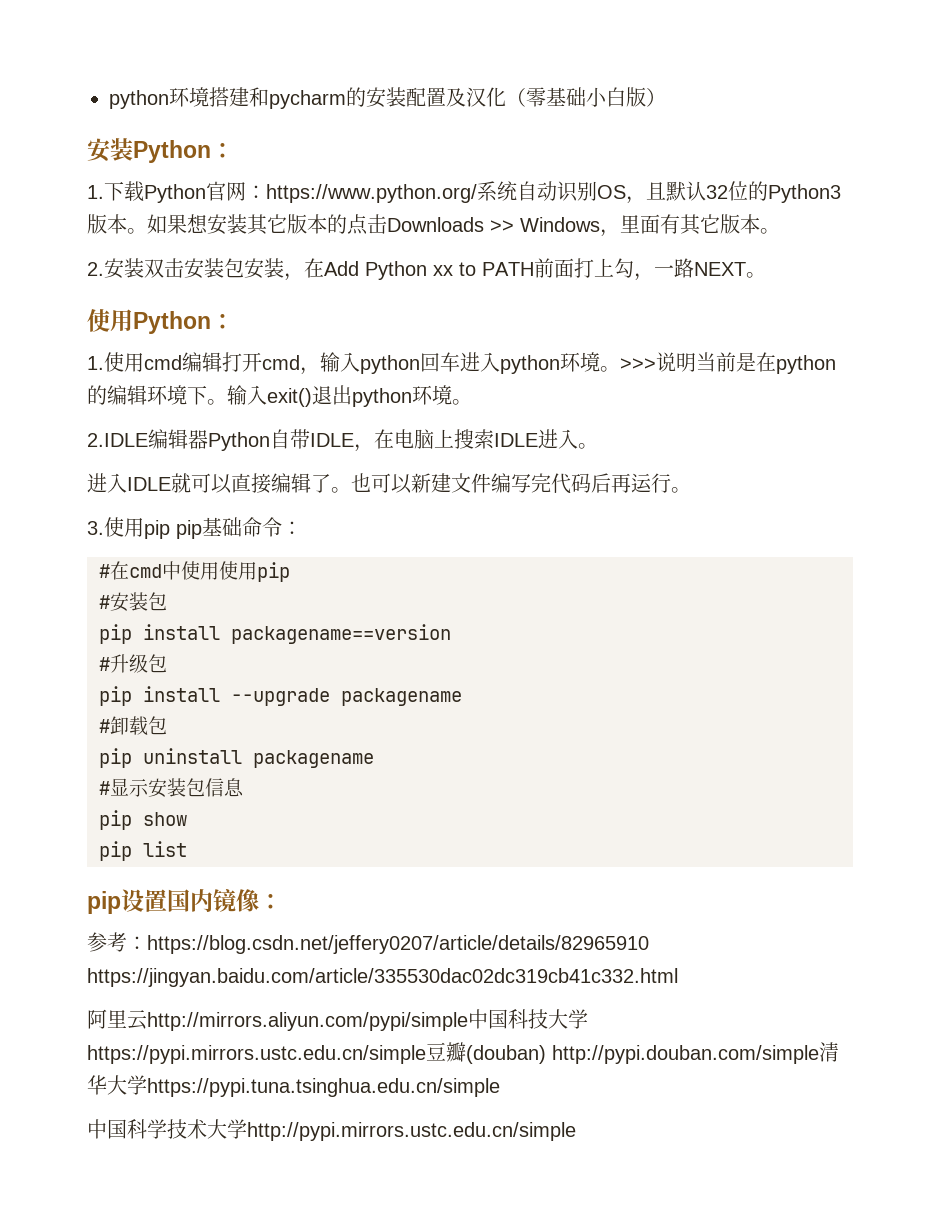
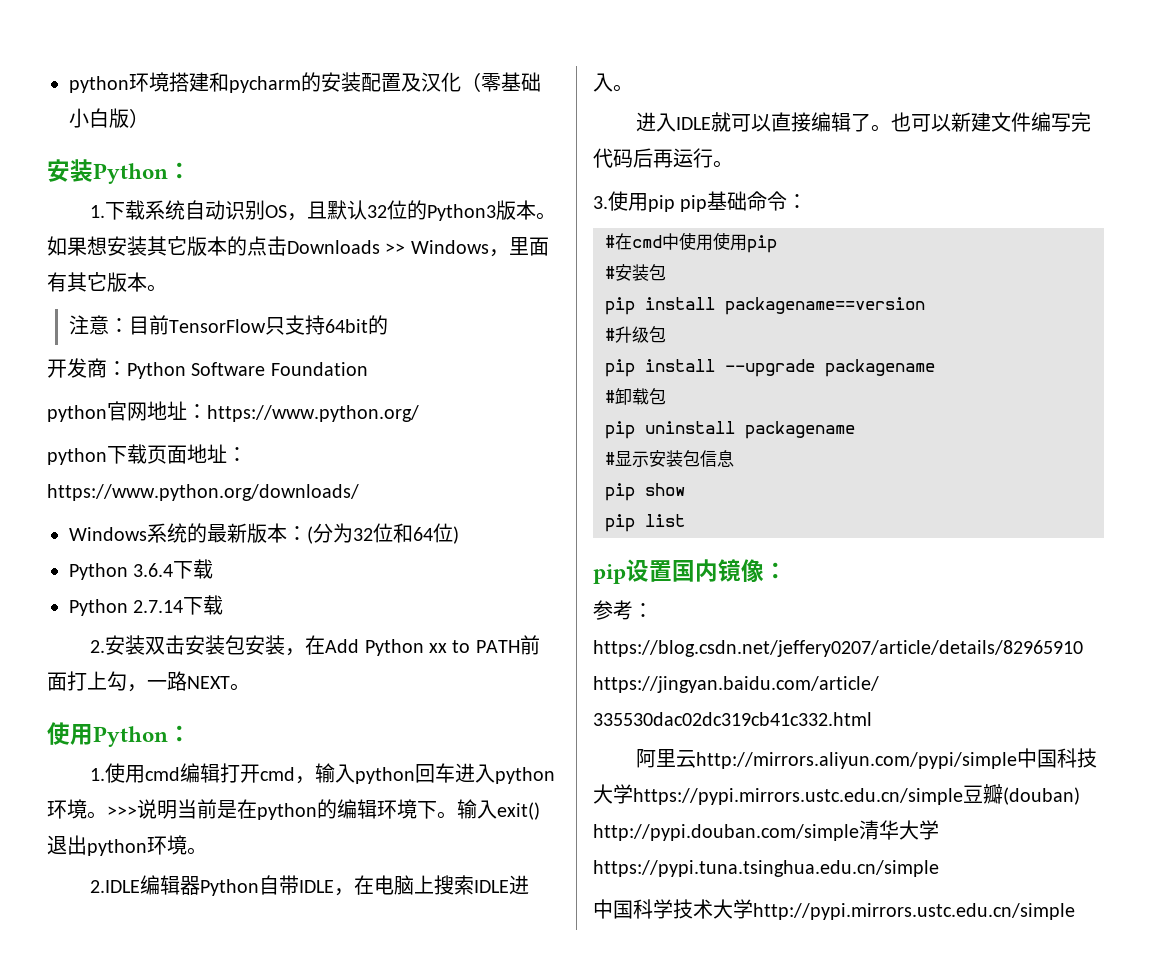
[144,181,477,203] Python官网：https://www.python.org/ -> (146, 210) none
(780, 231) none -> [69,315,389,335] [47,358,368,379] [47,401,419,422] [47,444,247,465] [47,484,359,501] [69,523,459,544] [69,559,214,580] [69,595,224,616] // 注意：目前TensorFlow只支持64bit的 // 开发商：Python Software Foundation // python官网地址：https://www.python.org/ // python下载页面地址：https://www.python.org/downloads/ // Windows系统的最新版本：(分为32位和64位) // Python 3.6.4下载 // Python 2.7.14下载

